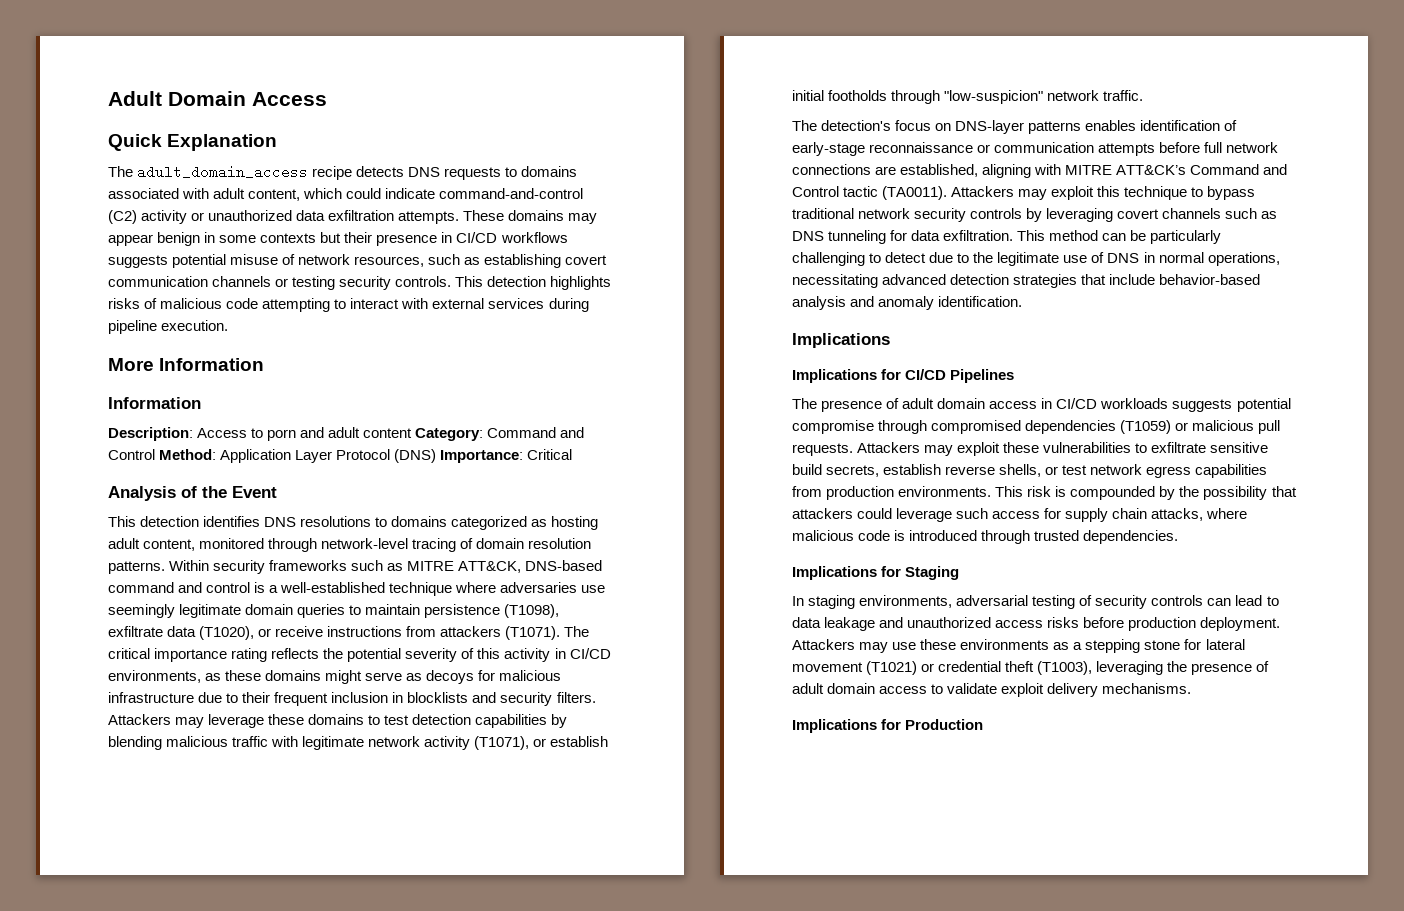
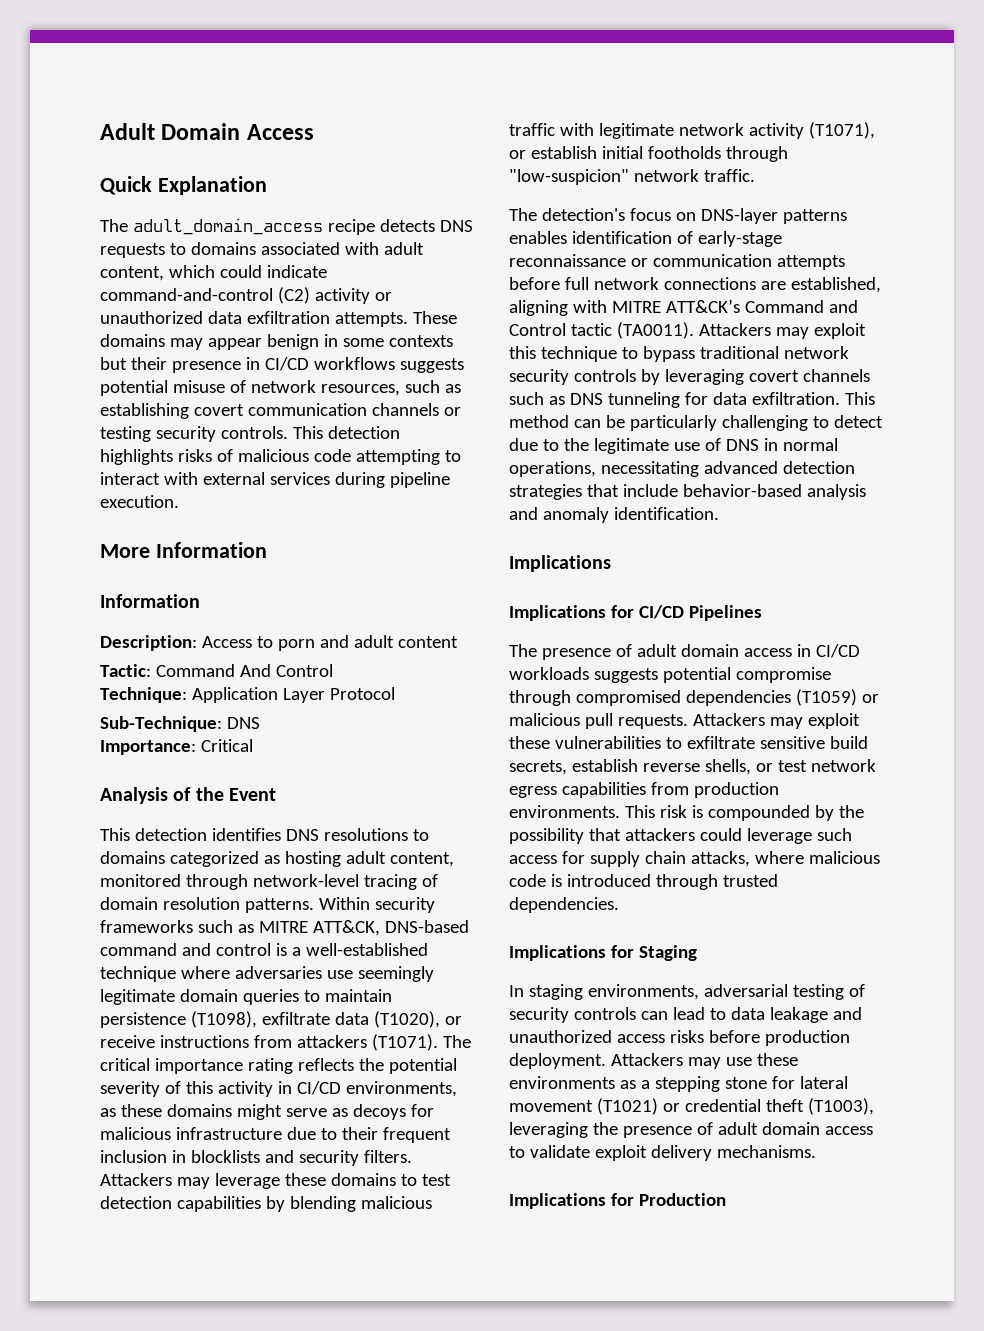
[415,427,585,441] [108,449,217,460] Category: Command and Control Method: -> [100,664,333,677] [100,687,187,703] // Tactic: Command And Control // Technique:
[394,449,437,463] (DNS) -> [100,716,260,732] // Sub-Technique: DNS //

